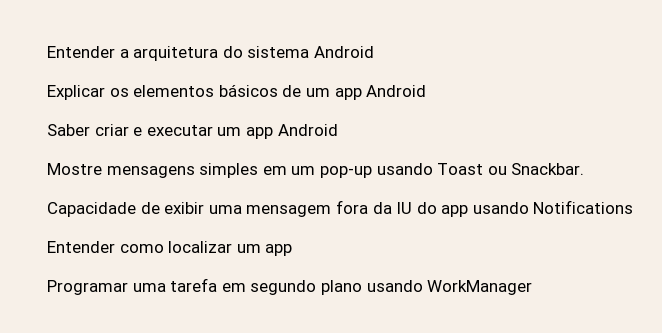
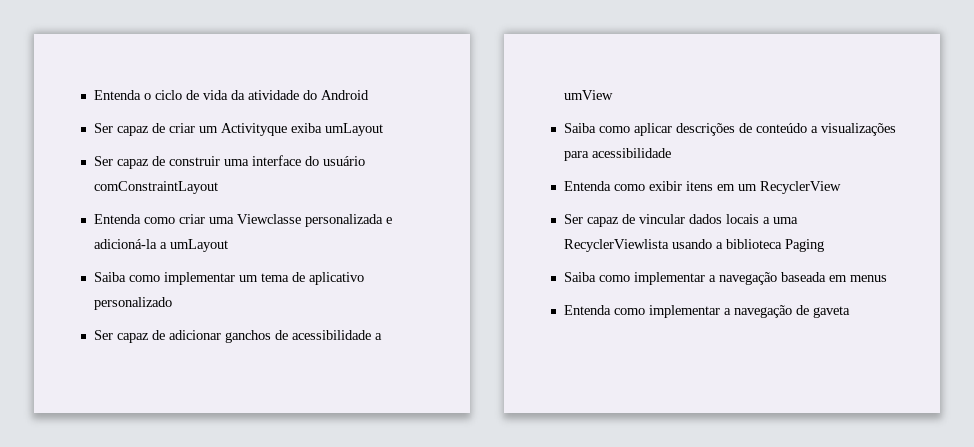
[47,46,374,61] [47,84,427,100] [47,124,338,139] [47,163,585,178] [47,200,634,217] [47,241,293,256] [47,278,533,295] Entender a arquitetura do sistema Android // Explicar os elementos básicos de um app Android // Saber criar e executar um app Android // Mostre mensagens simples em um pop-up usando Toast ou Snackbar. // Capacidade de exibir uma mensagem fora da IU do app usando Notifications // Entender como localizar um app // Programar uma tarefa em segundo plano usando WorkManager -> [93,90,369,100] [93,123,383,136] [93,155,365,169] [93,181,218,194] [93,214,392,227] [93,239,228,252] [93,272,364,285] [93,297,172,310] [93,330,382,343] [563,90,613,100] [563,123,896,136] [563,148,671,161] [563,181,841,194] [563,214,798,227] [563,239,824,252] [563,272,887,285] [563,305,850,318] Entenda o ciclo de vida da atividade do Android // Ser capaz de criar um Activityque exiba umLayout // Ser capaz de construir uma interface do usuário comConstraintLayout // Entenda como criar uma Viewclasse personalizada e adicioná-la a umLayout // Saiba como implementar um tema de aplicativo personalizado // Ser capaz de adicionar ganchos de acessibilidade a umView // Saiba como aplicar descrições de conteúdo a visualizações para acessibilidade // Entenda como exibir itens em um RecyclerView // Ser capaz de vincular dados locais a uma RecyclerViewlista usando a biblioteca Paging // Saiba como implementar a navegação baseada em menus // Entenda como implementar a navegação de gaveta

